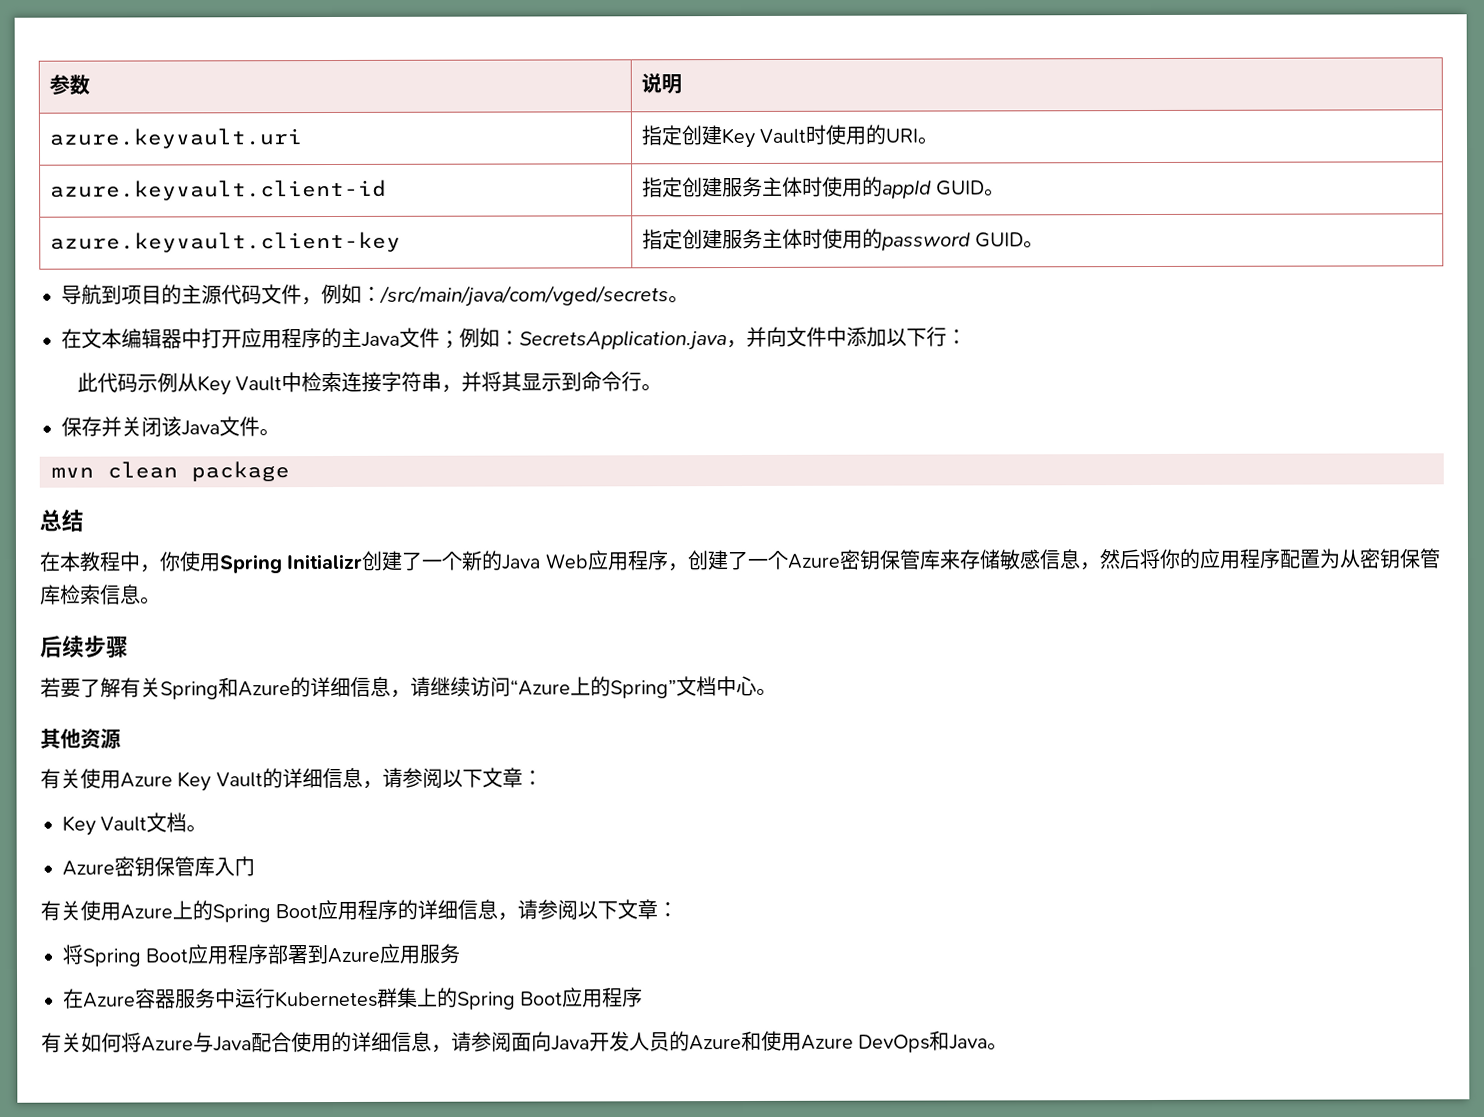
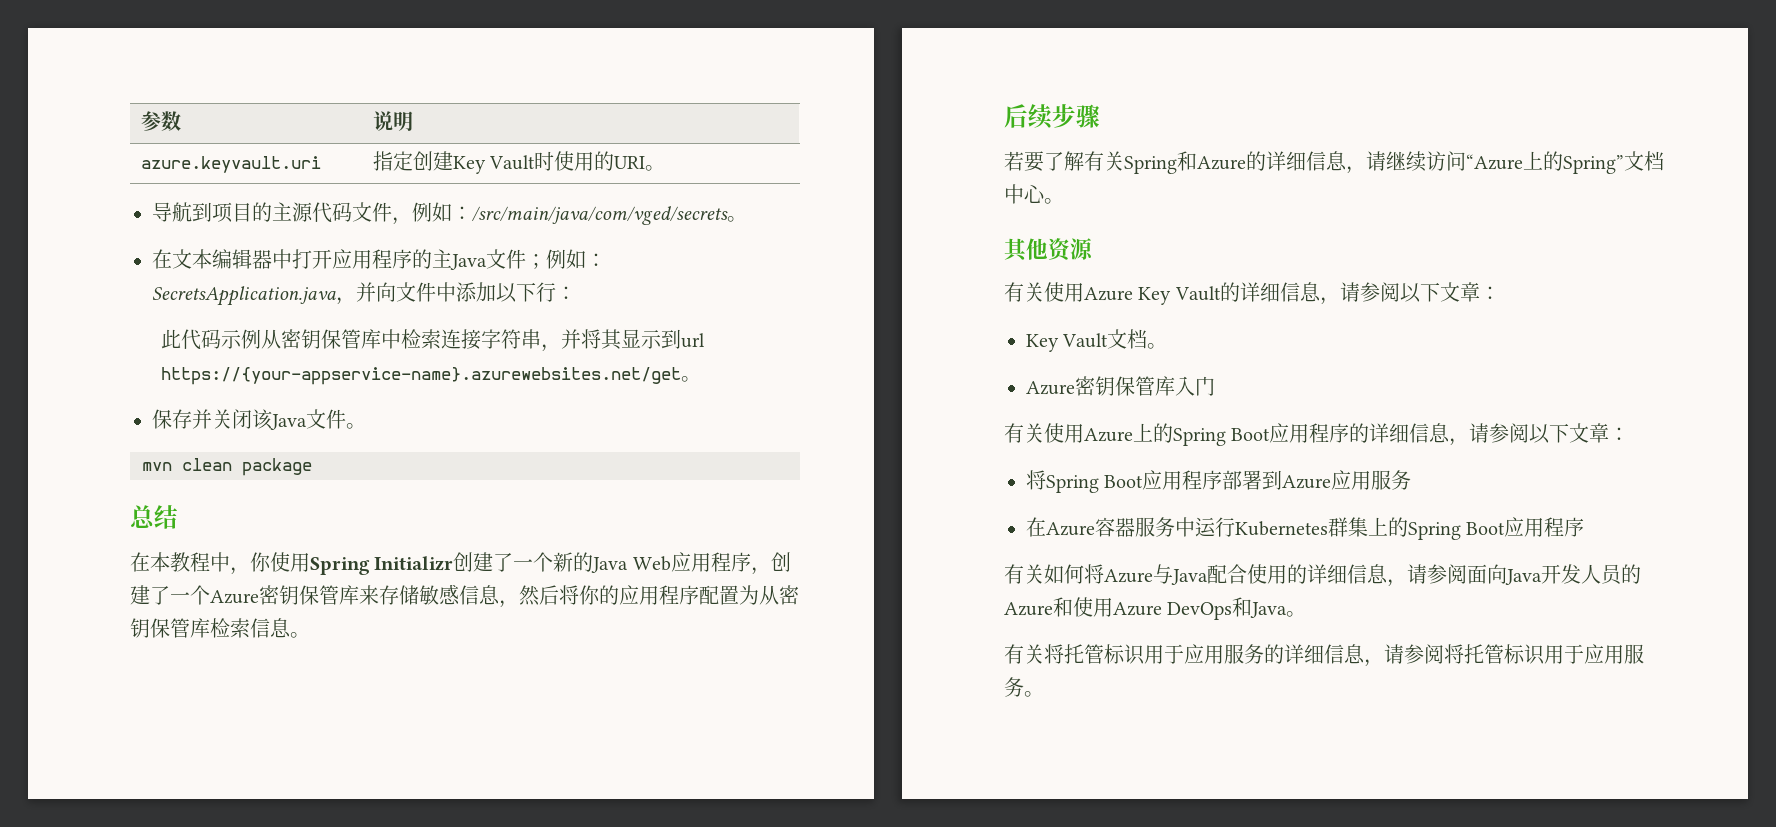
[49,179,387,201] [641,176,1006,199] [49,231,401,253] [641,228,1045,251] // azure.keyvault.client-id | 指定创建服务主体时使用的appId GUID。 // azure.keyvault.client-key | 指定创建服务主体时使用的password GUID。 -> (665, 168) none
[196,375,283,396] Key Vault -> [281,329,382,349] 密钥保管库
[581,371,643,392] 命令行 -> [681,333,706,348] [161,367,682,385] url https://{your-appservice-name}.azurewebsites.net/get
(1009, 1046) none -> [1004,644,1644,667] [1004,677,1044,697] // 有关将托管标识用于应用服务的详细信息，请参阅将托管标识用于应用服务。

